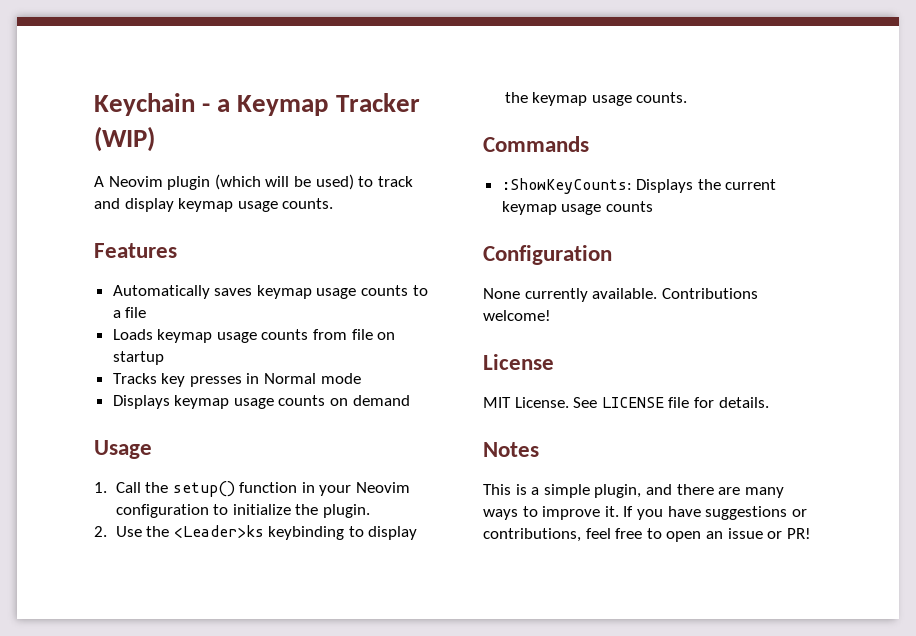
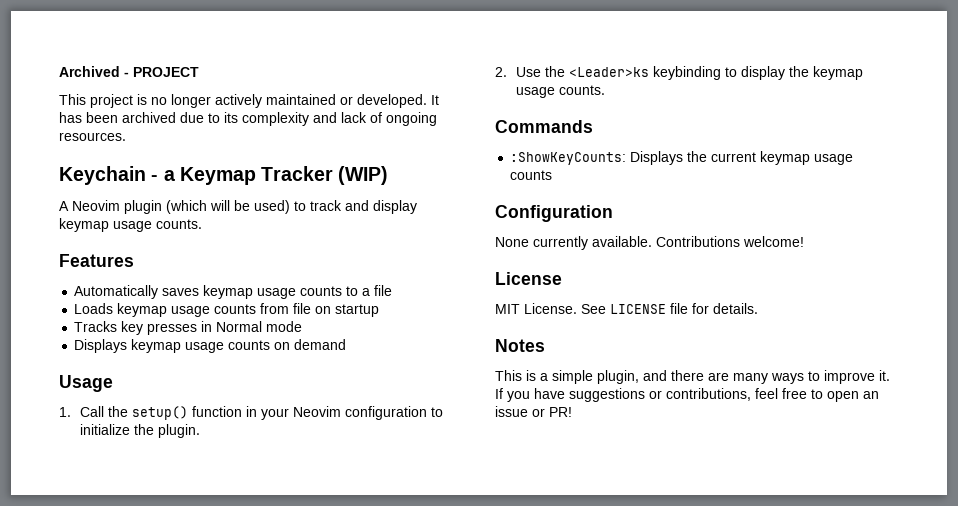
(94, 104) none -> [59,66,199,77] [59,94,439,108] [59,112,437,126] [59,132,126,141] Archived - PROJECT // This project is no longer actively maintained or developed. It has been archived due to its complexity and lack of ongoing resources. //

